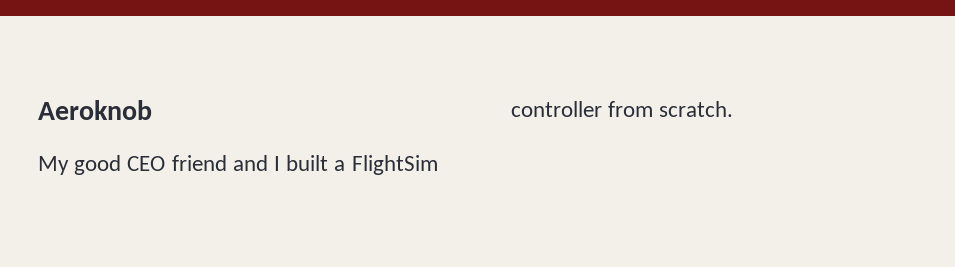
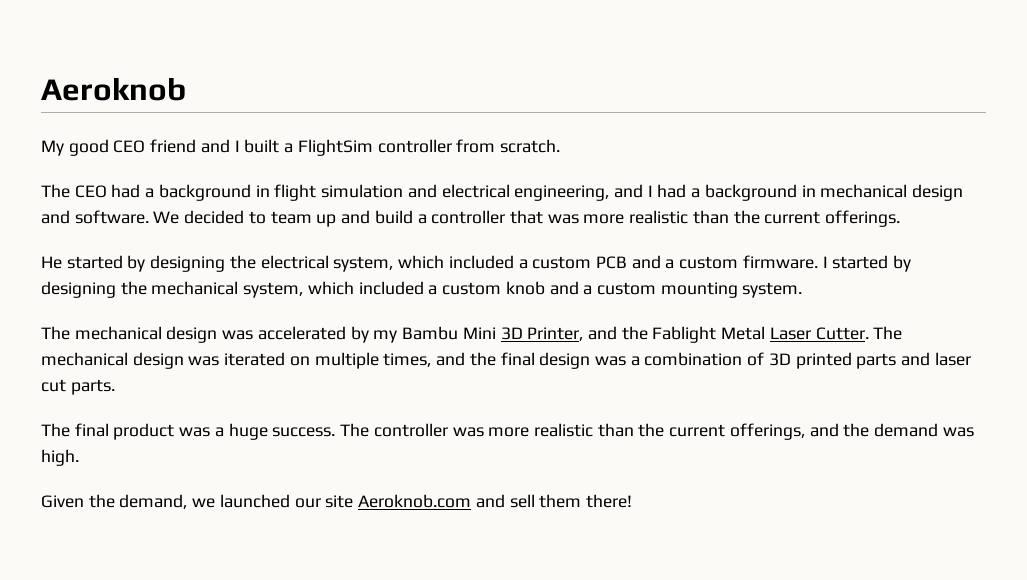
(734, 109) none -> [41,184,964,201] [41,210,901,227] [41,255,912,272] [41,281,803,298] [41,326,903,343] [41,352,971,369] [41,379,115,395] [41,423,974,440] [41,449,79,466] [41,494,632,509] // The CEO had a background in flight simulation and electrical engineering, and I had a background in mechanical design and software. We decided to team up and build a controller that was more realistic than the current offerings. // He started by designing the electrical system, which included a custom PCB and a custom firmware. I started by designing the mechanical system, which included a custom knob and a custom mounting system. // The mechanical design was accelerated by my Bambu Mini 3D Printer, and the Fablight Metal Laser Cutter. The mechanical design was iterated on multiple times, and the final design was a combination of 3D printed parts and laser cut parts. // The final product was a huge success. The controller was more realistic than the current offerings, and the demand was high. // Given the demand, we launched our site Aeroknob.com and sell them there!

